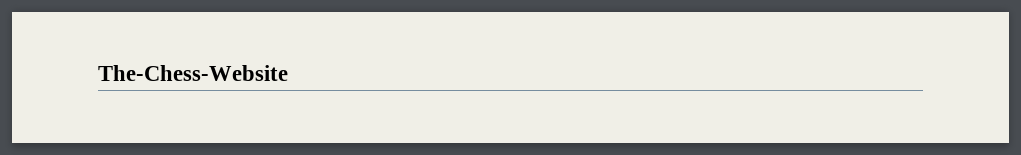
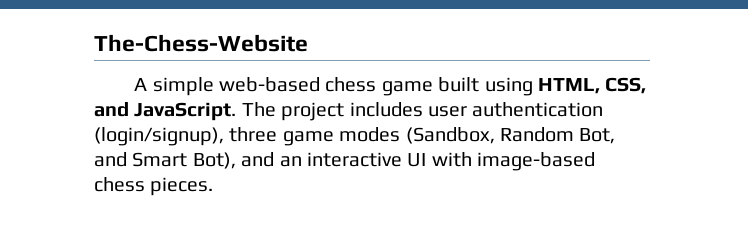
(288, 73) none -> [134,77,647,96] [94,102,604,121] [94,127,616,146] [94,152,596,171] [94,177,214,196] // A simple web-based chess game built using HTML, CSS, and JavaScript. The project includes user authentication (login/signup), three game modes (Sandbox, Random Bot, and Smart Bot), and an interactive UI with image-based chess pieces.

